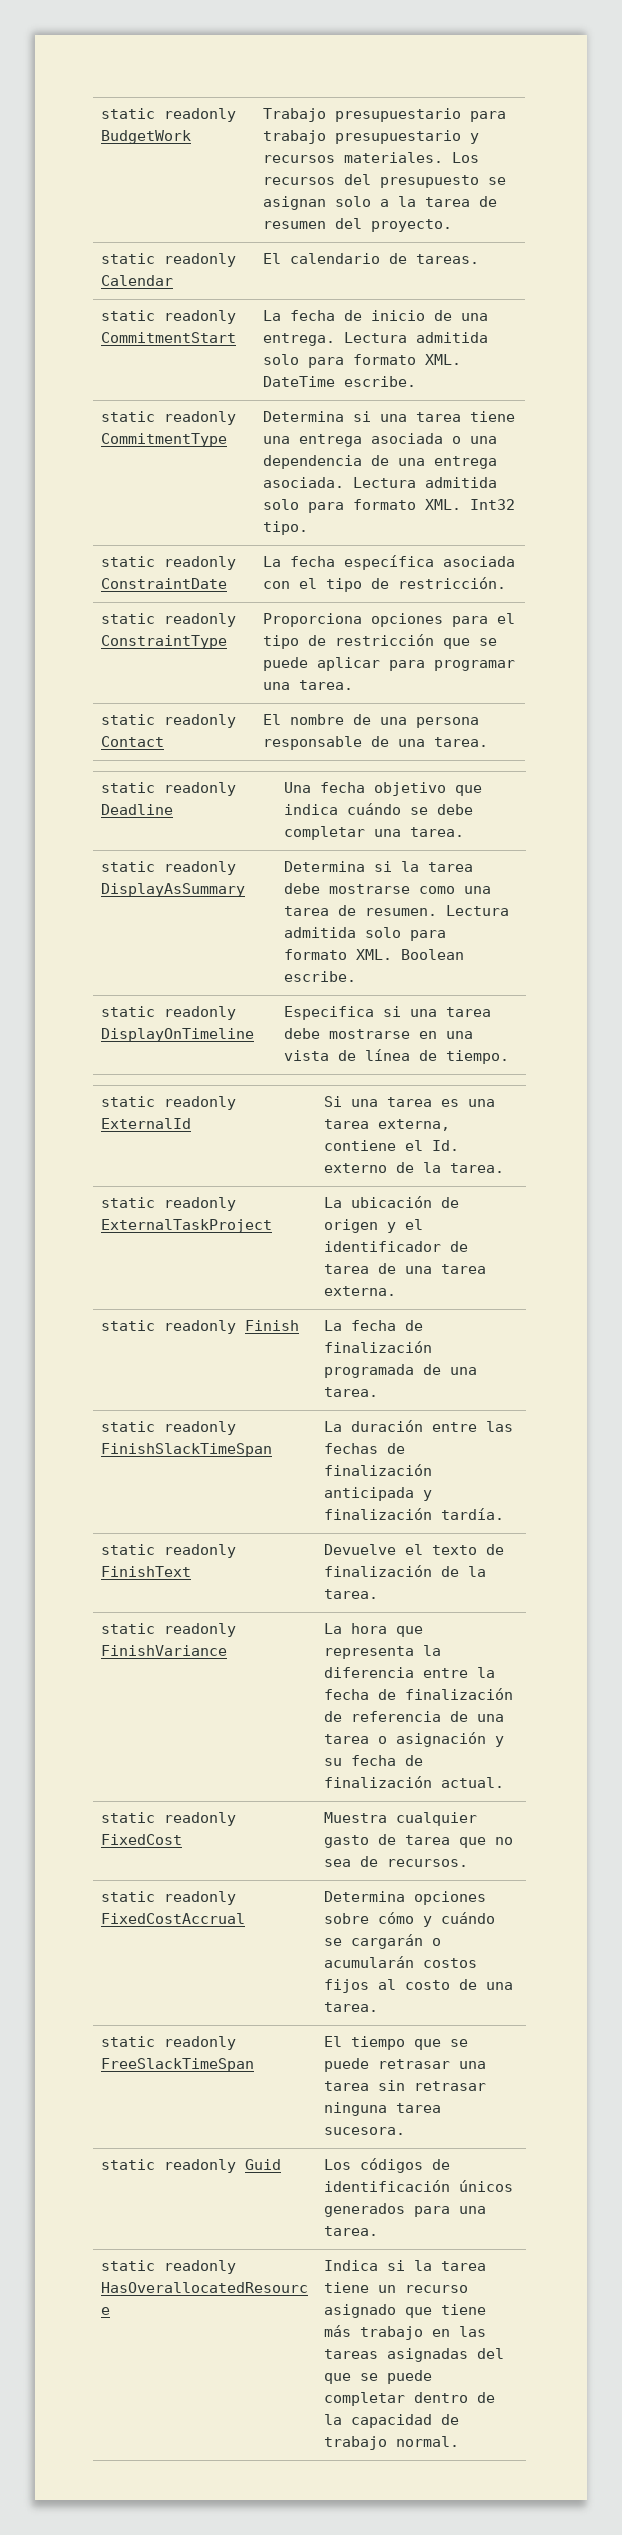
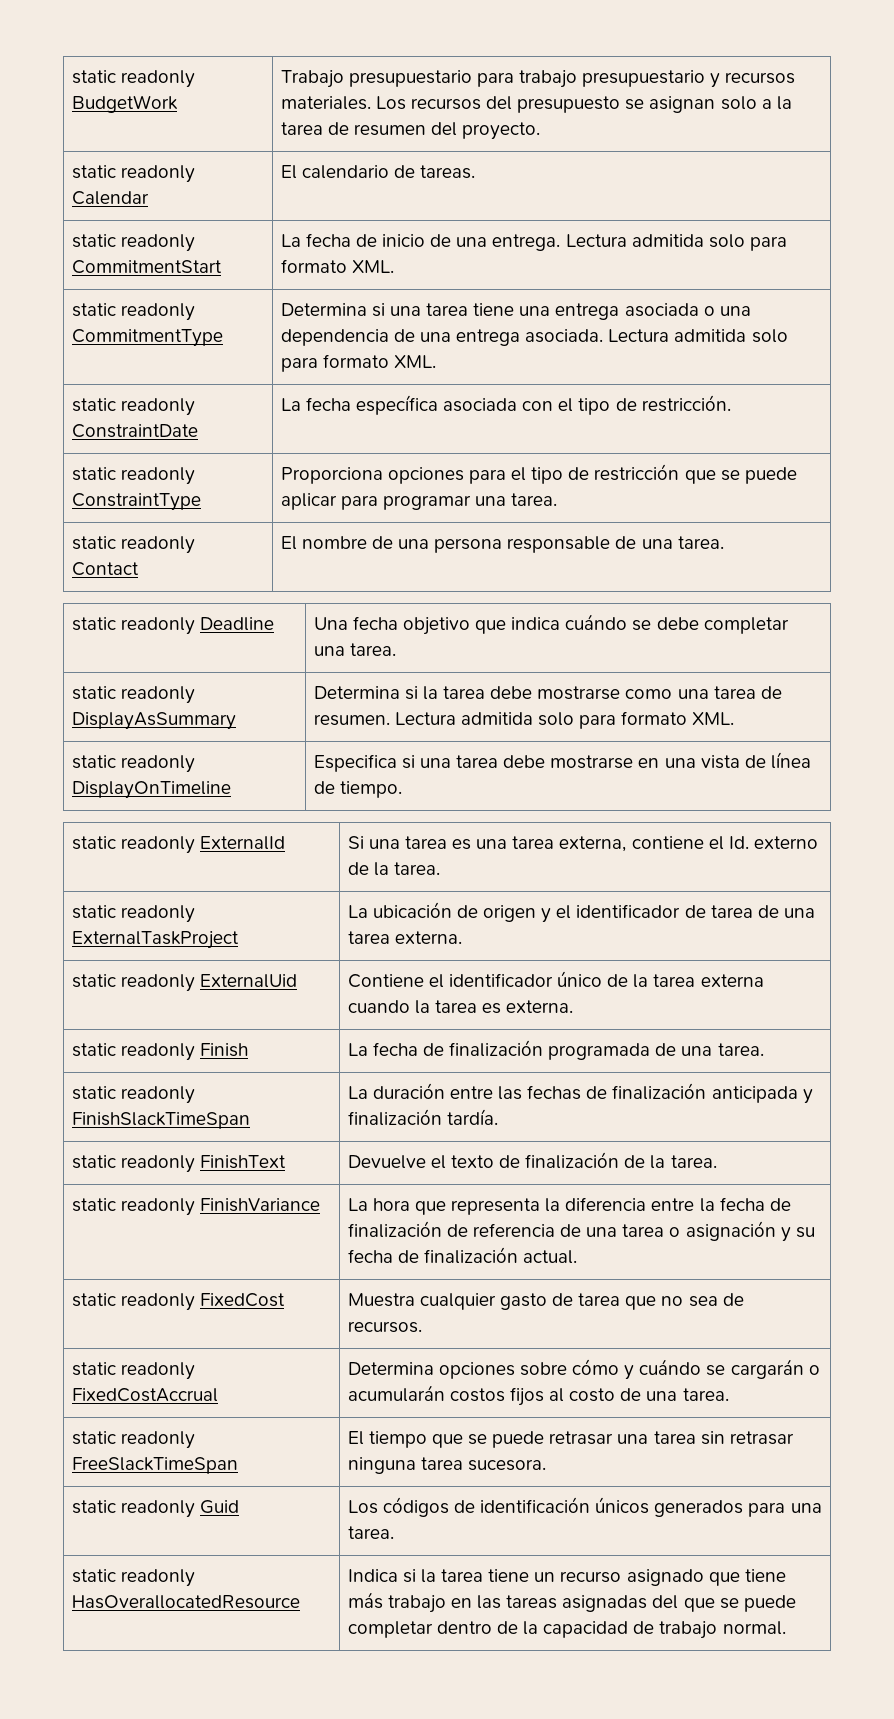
[263,376,417,387] DateTime escribe. -> (394, 266) none
[470,499,516,510] [263,521,309,535] Int32 tipo. -> (436, 361) none
[401,949,465,960] [284,971,357,982] Boolean escribe. -> (735, 718) none
(397, 1291) none -> [71,974,297,992] [347,971,764,988] [347,1000,574,1014] // static readonly ExternalUid | Contiene el identificador único de la tarea externa cuando la tarea es externa.

